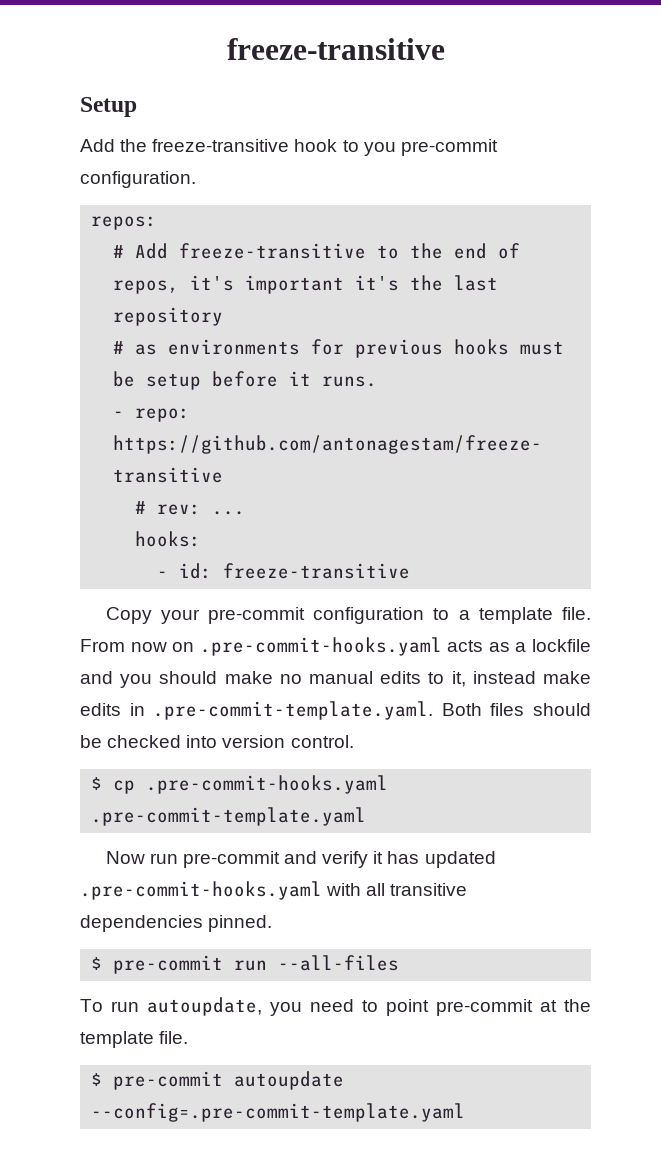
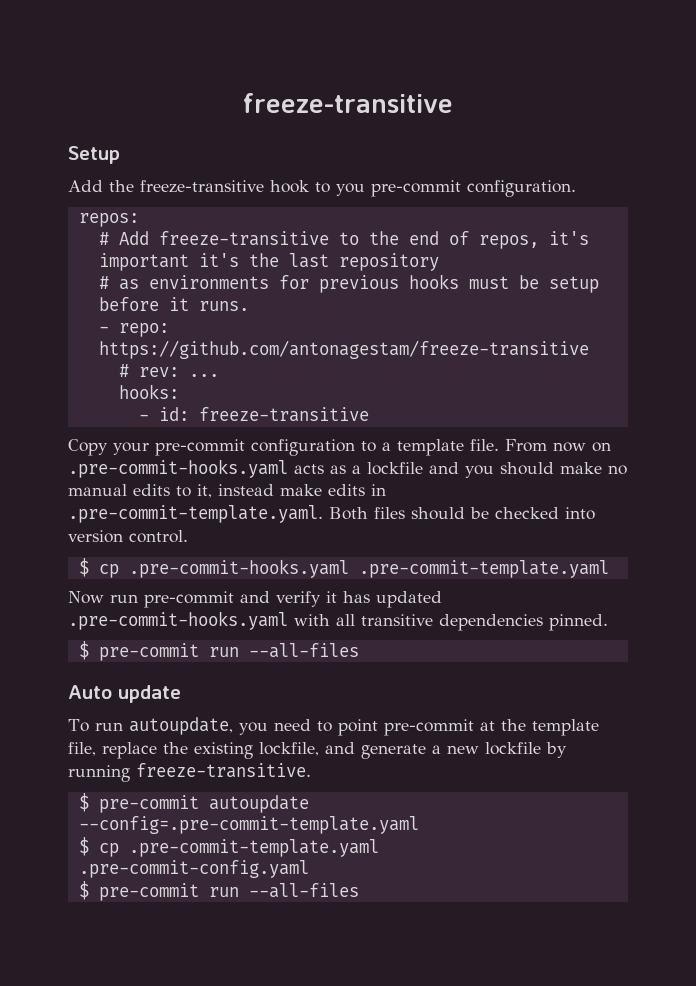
(400, 963) none -> [68,685,181,703] // Auto update
[159,1031,189,1044] [91,1071,345,1090] [91,1103,466,1122] file. // $ pre-commit autoupdate --config=.pre-commit-template.yaml -> [68,742,567,759] [68,763,311,782] [78,793,309,813] [78,816,419,834] [78,837,379,857] [78,860,309,878] [78,881,359,901] file, replace the existing lockfile, and generate a new lockfile by running freeze-transitive. // $ pre-commit autoupdate --config=.pre-commit-template.yaml // $ cp .pre-commit-template.yaml .pre-commit-config.yaml // $ pre-commit run --all-files

